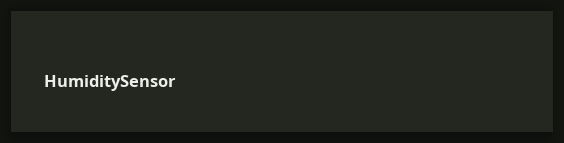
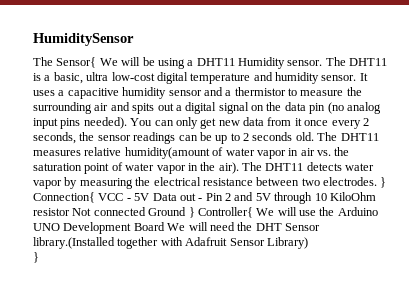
(176, 83) none -> [33,57,388,69] [33,72,368,84] [33,87,362,99] [33,102,381,114] [33,117,369,129] [33,132,379,144] [33,147,350,159] [33,162,375,174] [33,177,387,189] [33,192,376,204] [33,207,378,218] [33,222,320,234] [33,237,308,249] [33,252,39,263] // The Sensor{ We will be using a DHT11 Humidity sensor. The DHT11 is a basic, ultra low-cost digital temperature and humidity sensor. It uses a capacitive humidity sensor and a thermistor to measure the surrounding air and spits out a digital signal on the data pin (no analog input pins needed). You can only get new data from it once every 2 seconds, the sensor readings can be up to 2 seconds old. The DHT11 measures relative humidity(amount of water vapor in air vs. the saturation point of water vapor in the air). The DHT11 detects water vapor by measuring the electrical resistance between two electrodes. } Connection{ VCC - 5V Data out - Pin 2 and 5V through 10 KiloOhm resistor Not connected Ground } Controller{ We will use the Arduino UNO Development Board We will need the DHT Sensor library.(Installed together with Adafruit Sensor Library) // }

